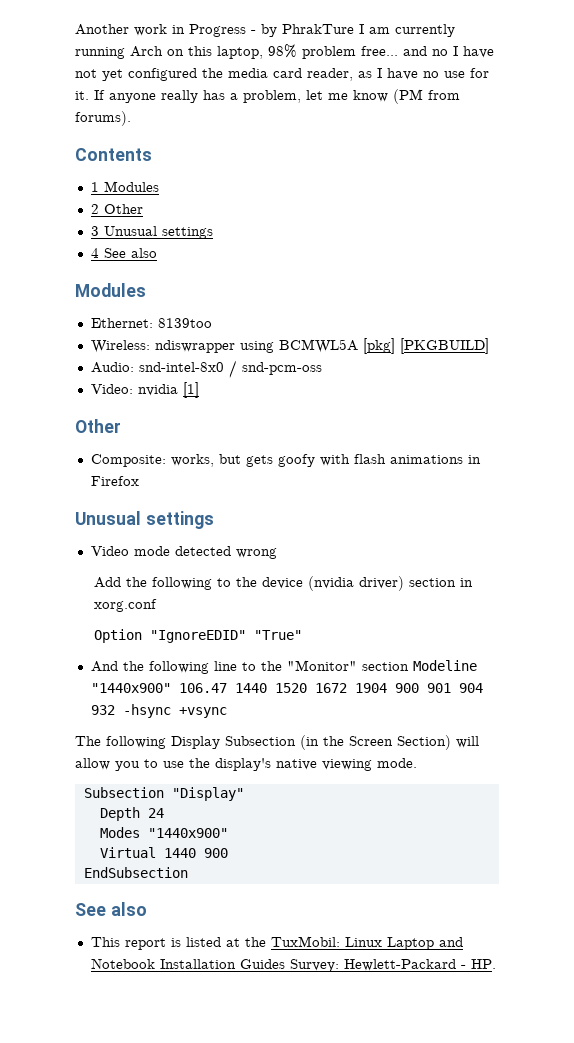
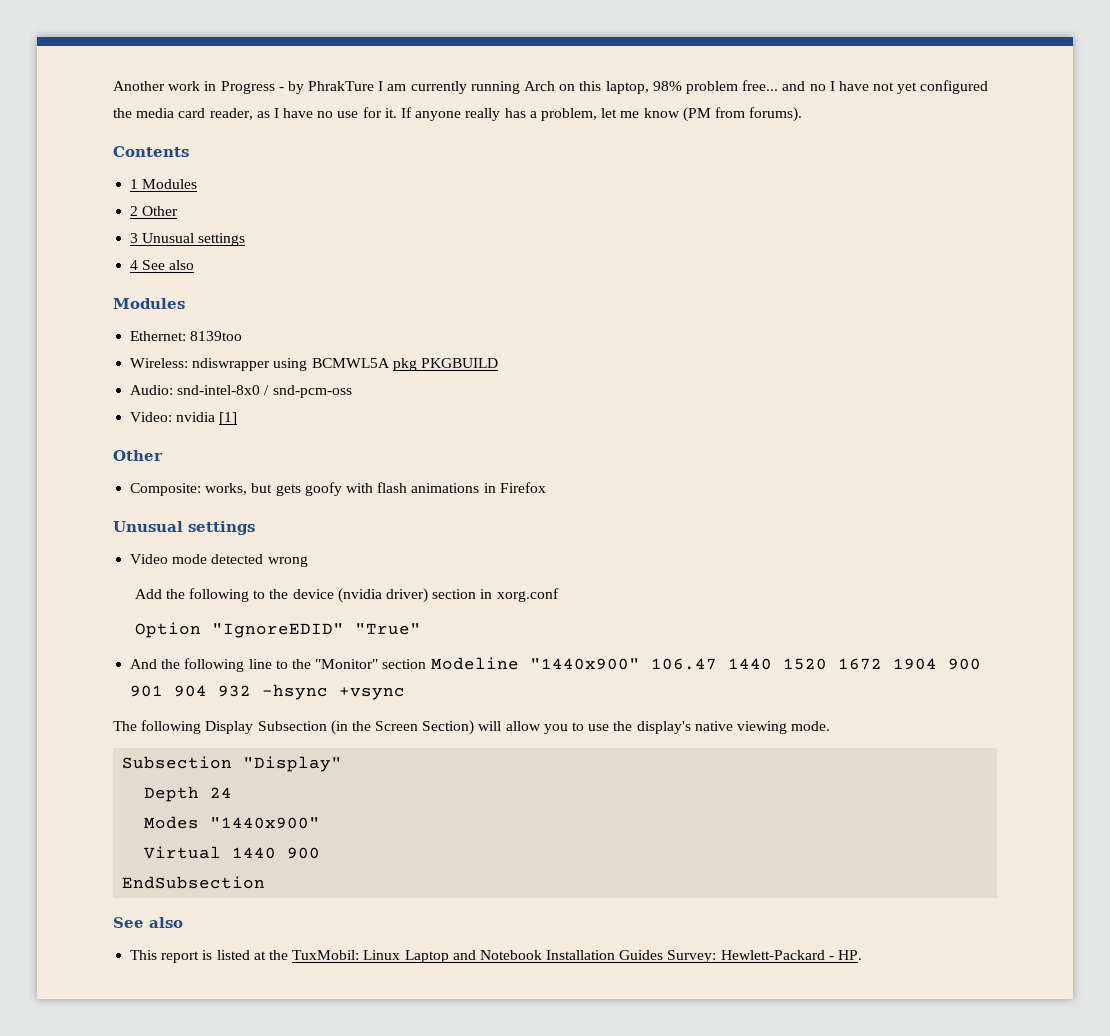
[362,338,489,354] [pkg] [PKGBUILD] -> [392,358,498,371] pkg PKGBUILD

